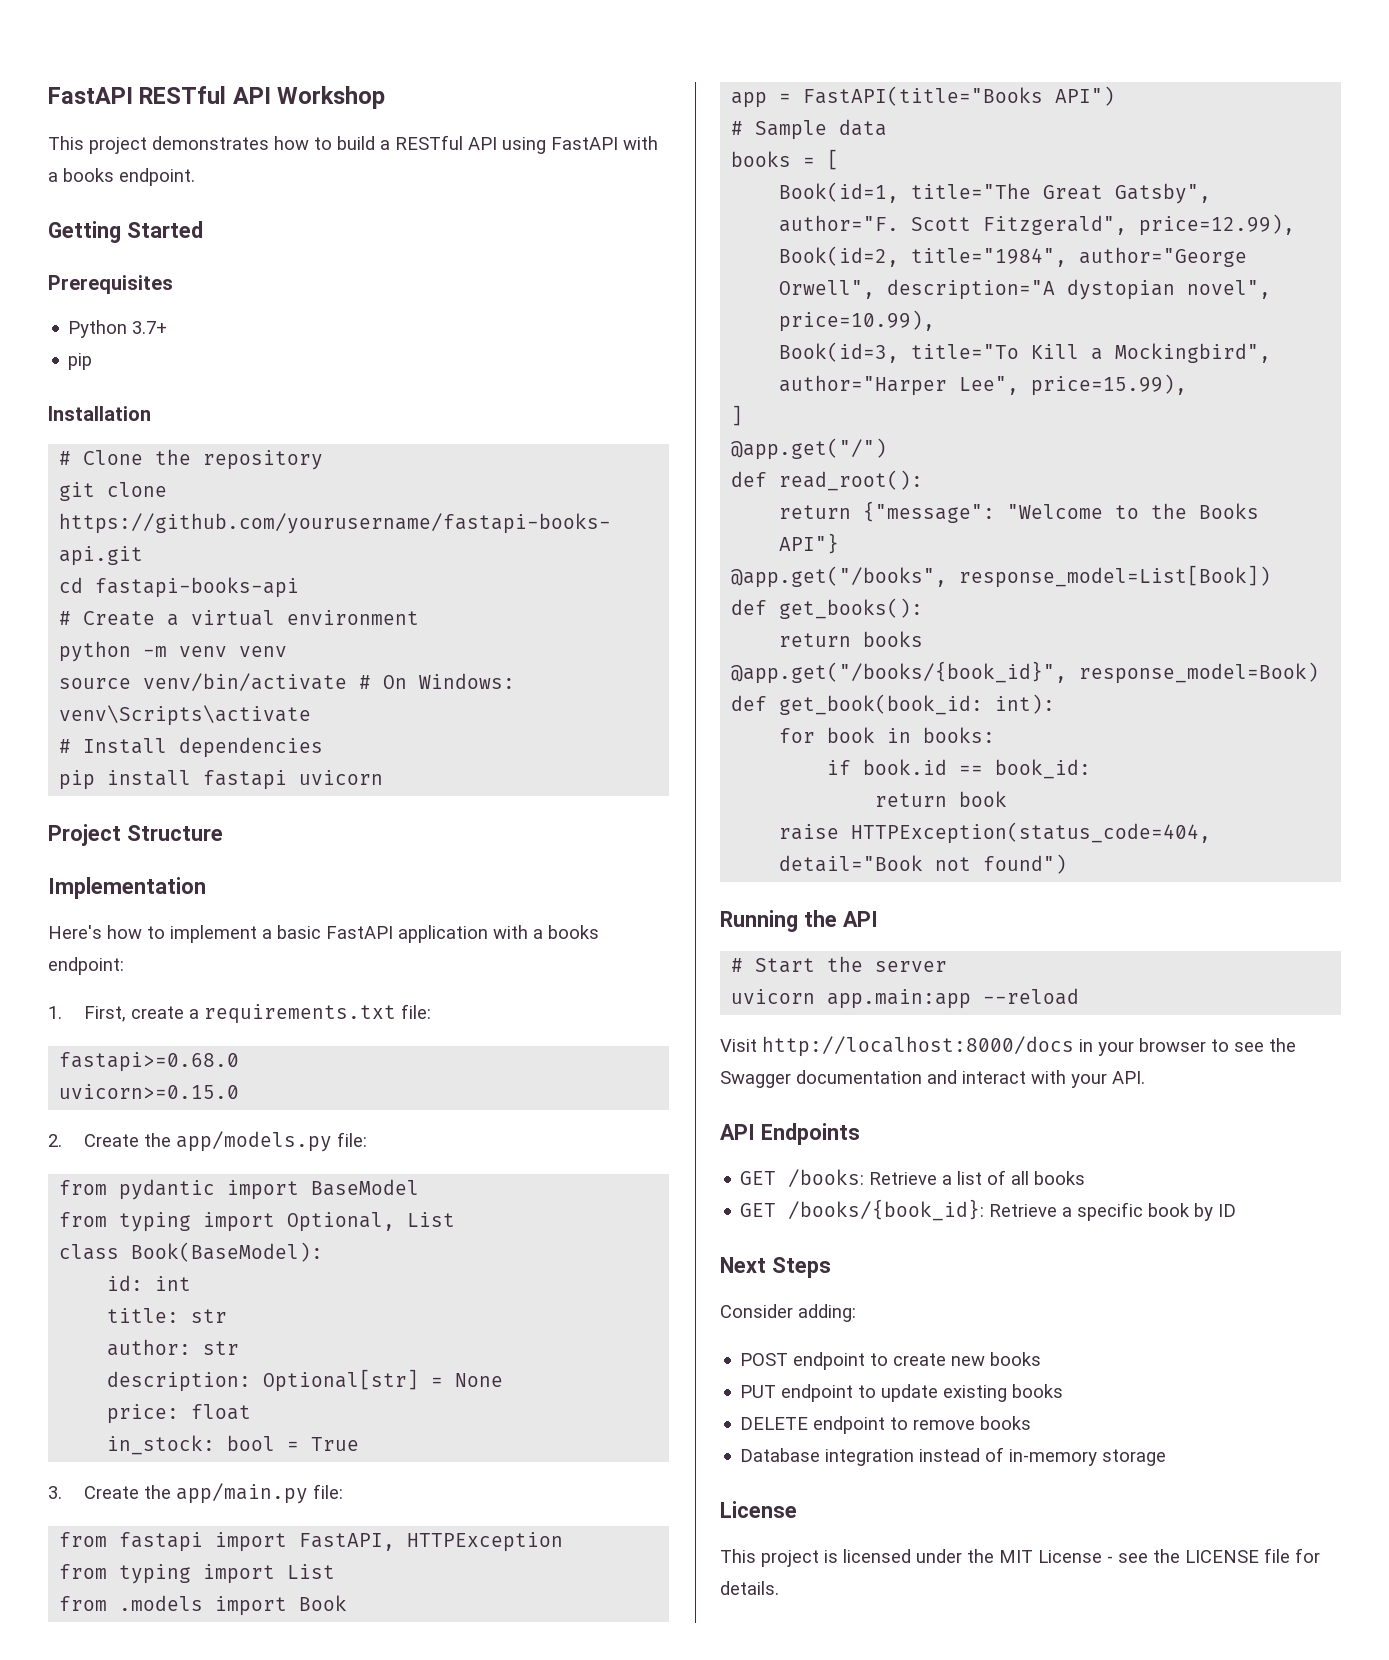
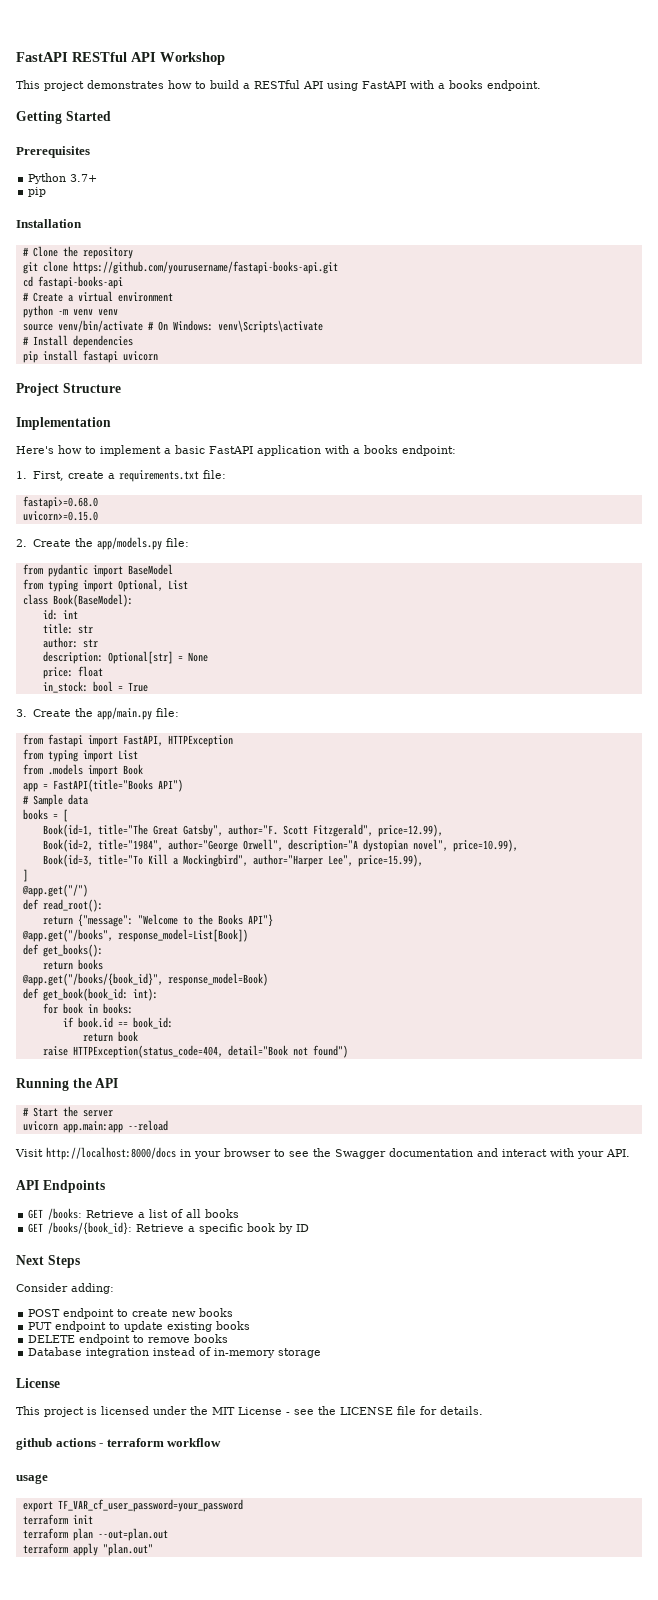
(779, 1588) none -> [16,1438,222,1450] [16,1474,48,1484] [22,1499,243,1512] [22,1514,93,1525] [22,1528,168,1541] [22,1543,153,1556] // github actions - terraform workflow // usage // export TF_VAR_cf_user_password=your_password // terraform init // terraform plan --out=plan.out // terraform apply "plan.out"

